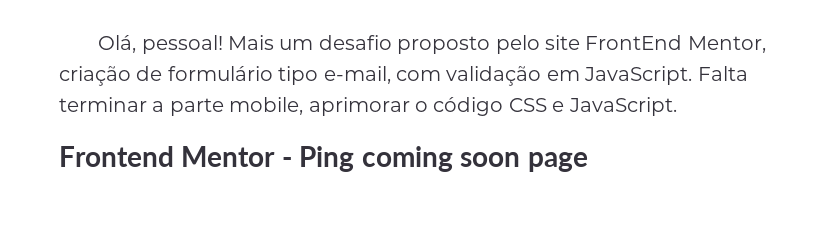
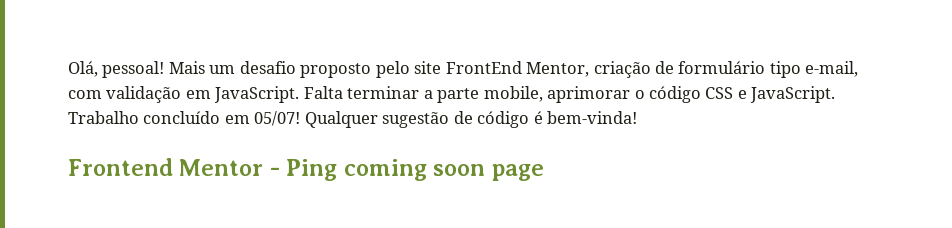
(677, 106) none -> [68,111,638,128] Trabalho concluído em 05/07! Qualquer sugestão de código é bem-vinda!

